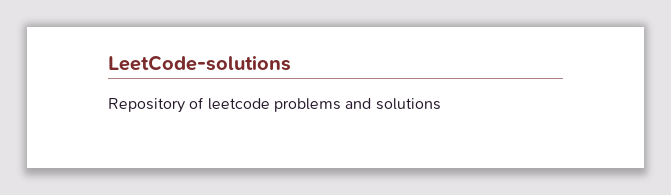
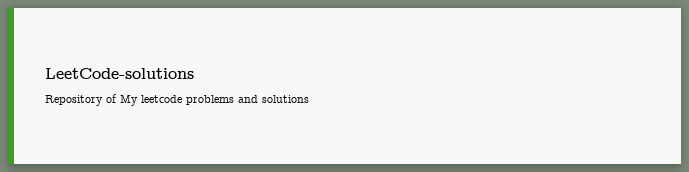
(205, 103) none -> [120,94,138,106] My

